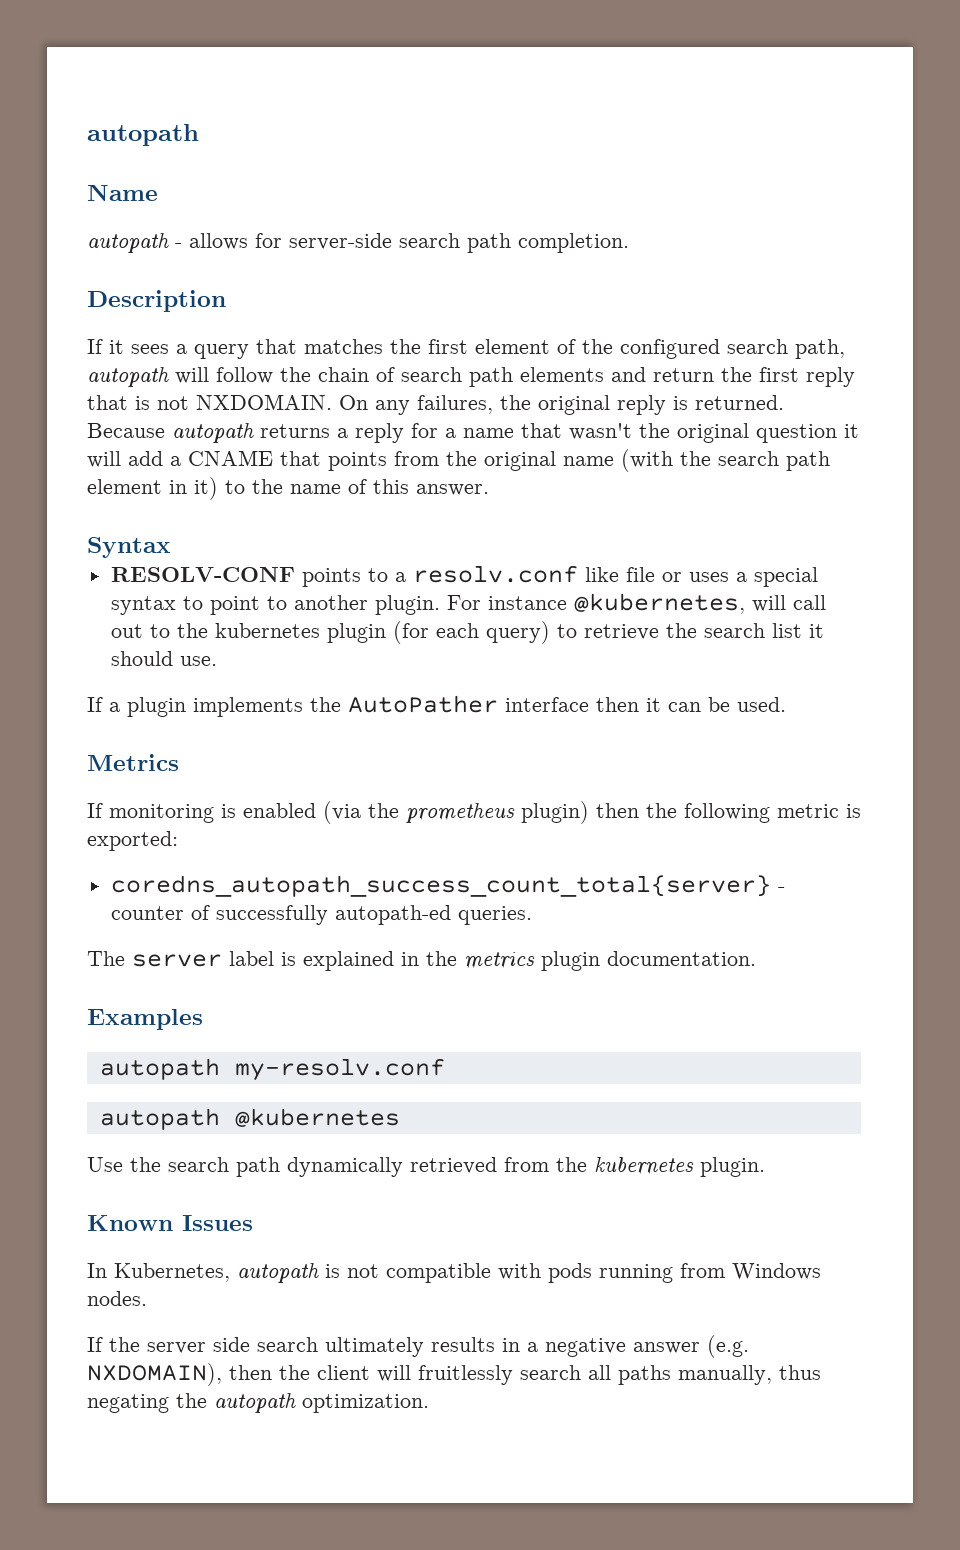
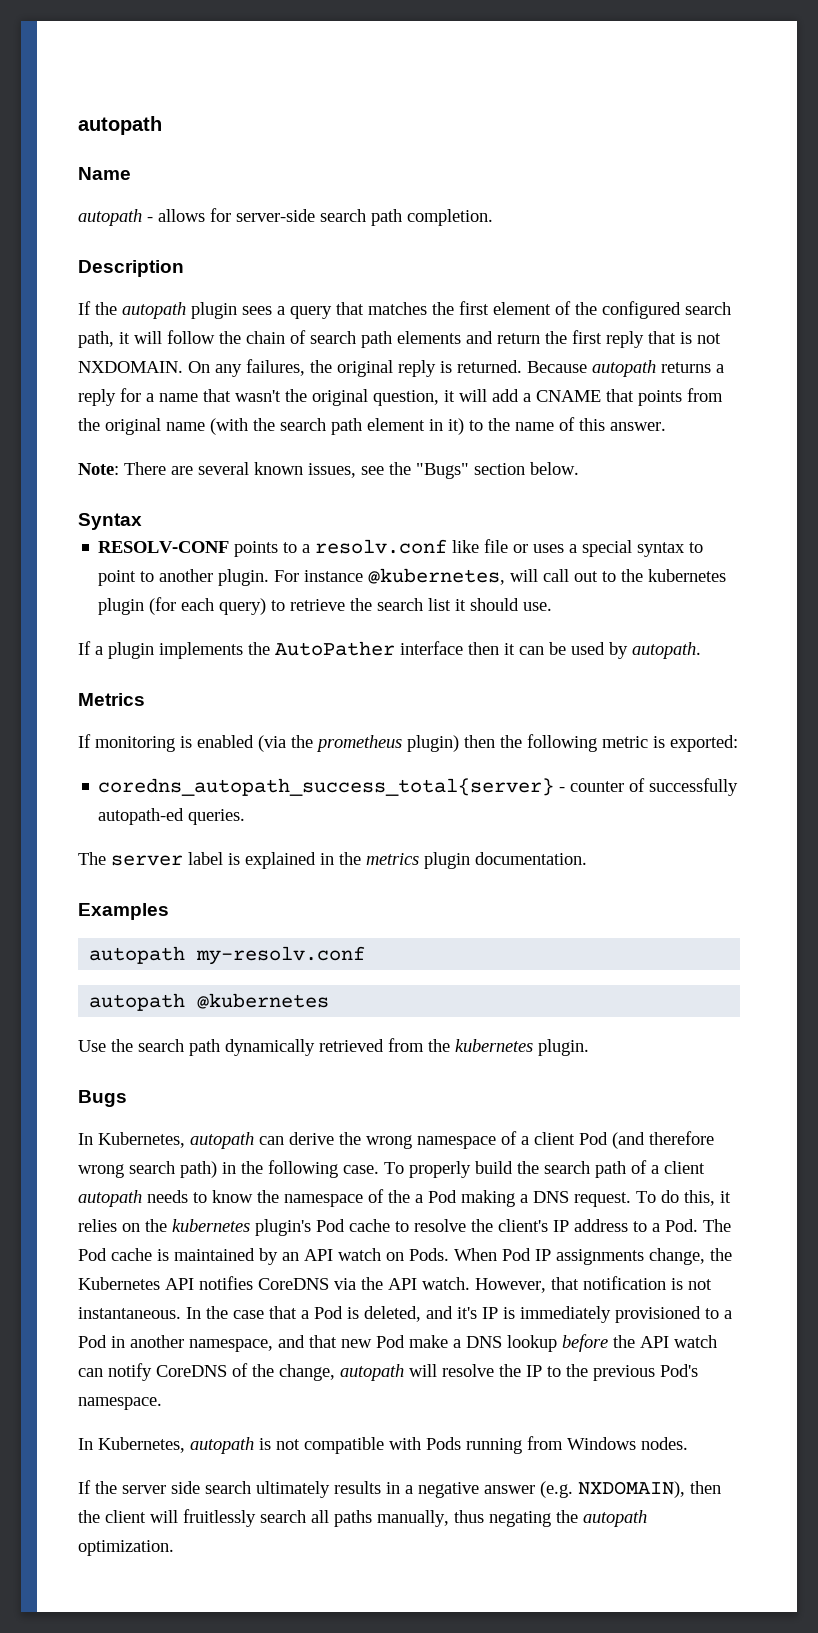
[109,340,124,354] it -> [95,302,237,319] the autopath plugin
[87,367,169,387] autopath -> [119,332,130,344] it
[756,424,837,443] question -> [373,390,439,406] question,
(489, 490) none -> [78,462,579,479] // Note: There are several known issues, see the "Bugs" section below.
[737,697,786,712] used. -> [571,642,701,659] used by autopath.
[110,875,771,897] coredns_autopath_success_count_total{server} -> [98,778,555,796] coredns_autopath_success_total{server}
[87,1215,253,1231] Known Issues -> [78,1090,127,1107] [78,1131,714,1149] [78,1160,705,1178] [78,1189,731,1207] [78,1219,731,1236] [78,1248,732,1265] [78,1276,712,1293] [78,1306,732,1323] [78,1334,717,1352] [78,1363,698,1381] [78,1397,162,1410] Bugs // In Kubernetes, autopath can derive the wrong namespace of a client Pod (and therefore wrong search path) in the following case. To properly build the search path of a client autopath needs to know the namespace of the a Pod making a DNS request. To do this, it relies on the kubernetes plugin's Pod cache to resolve the client's IP address to a Pod. The Pod cache is maintained by an API watch on Pods. When Pod IP assignments change, the Kubernetes API notifies CoreDNS via the API watch. However, that notification is not instantaneous. In the case that a Pod is deleted, and it's IP is immediately provisioned to a Pod in another namespace, and that new Pod make a DNS lookup before the API watch can notify CoreDNS of the change, autopath will resolve the IP to the previous Pod's namespace.
[548,1263,592,1283] pods -> [426,1437,461,1450] Pods

